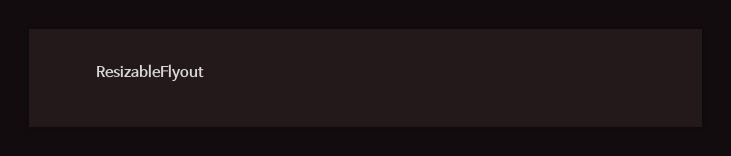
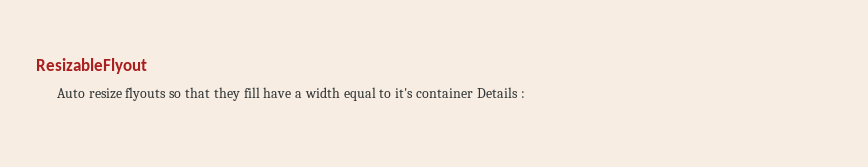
(204, 73) none -> [56,87,525,101] // Auto resize flyouts so that they fill have a width equal to it's container Details :

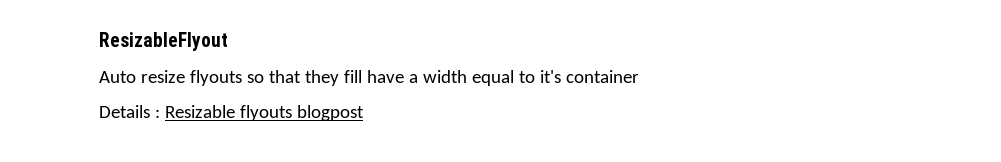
(474, 93) none -> (639, 76) //
(525, 94) none -> [164,105,364,121] Resizable flyouts blogpost

